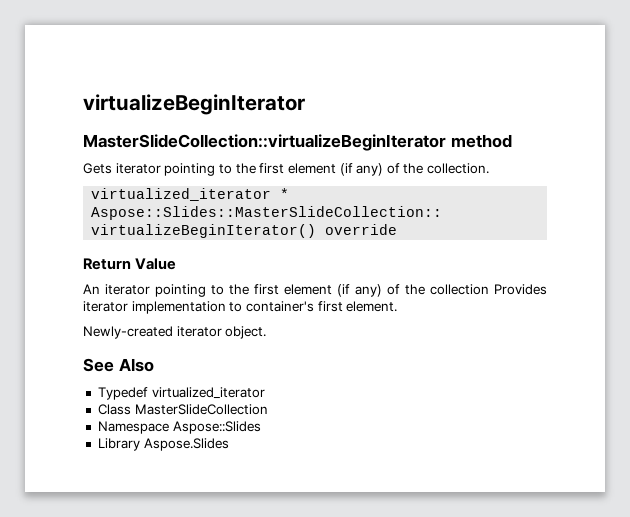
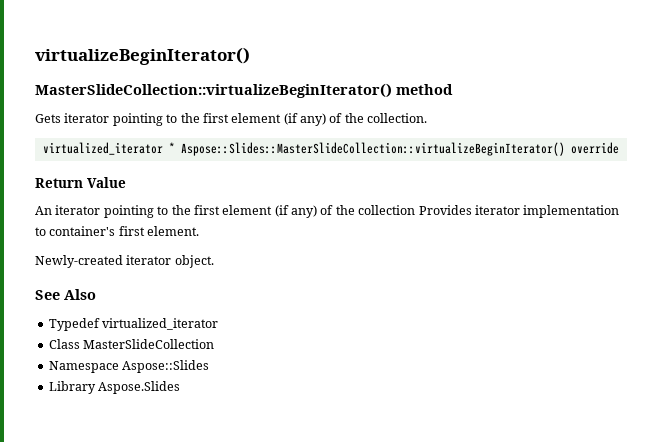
[83,94,305,115] [83,134,446,151] virtualizeBeginIterator // MasterSlideCollection::virtualizeBeginIterator -> [35,47,250,65] [35,83,392,98] virtualizeBeginIterator() // MasterSlideCollection::virtualizeBeginIterator()

